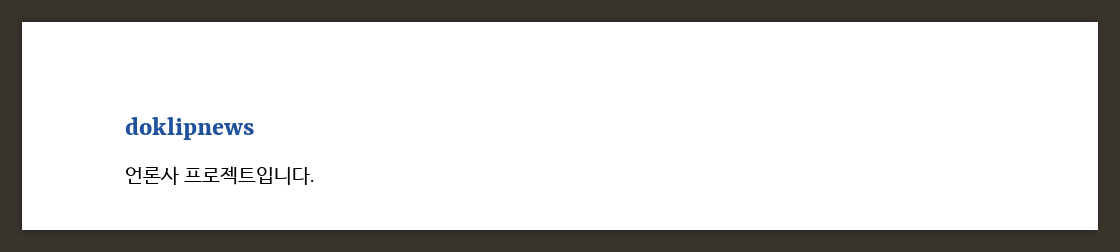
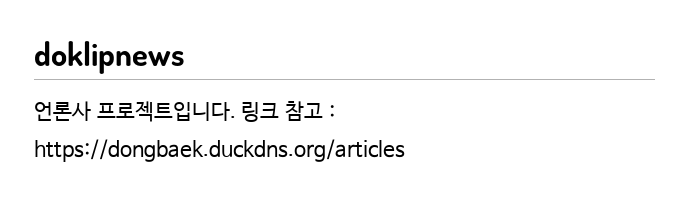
(315, 175) none -> [241,101,335,122] [34,139,405,162] 링크 참고 : https://dongbaek.duckdns.org/articles

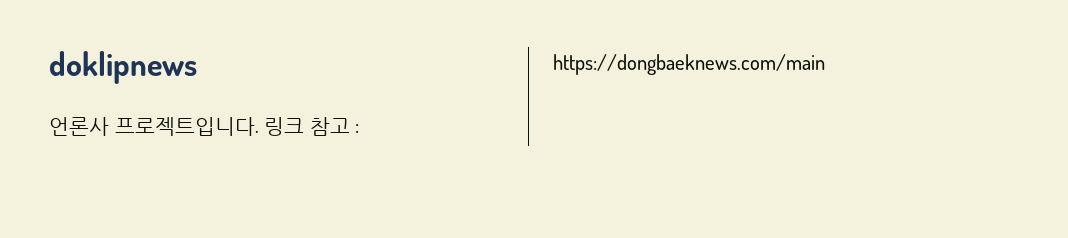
[34,139,405,162] https://dongbaek.duckdns.org/articles -> [553,54,825,75] https://dongbaeknews.com/main

